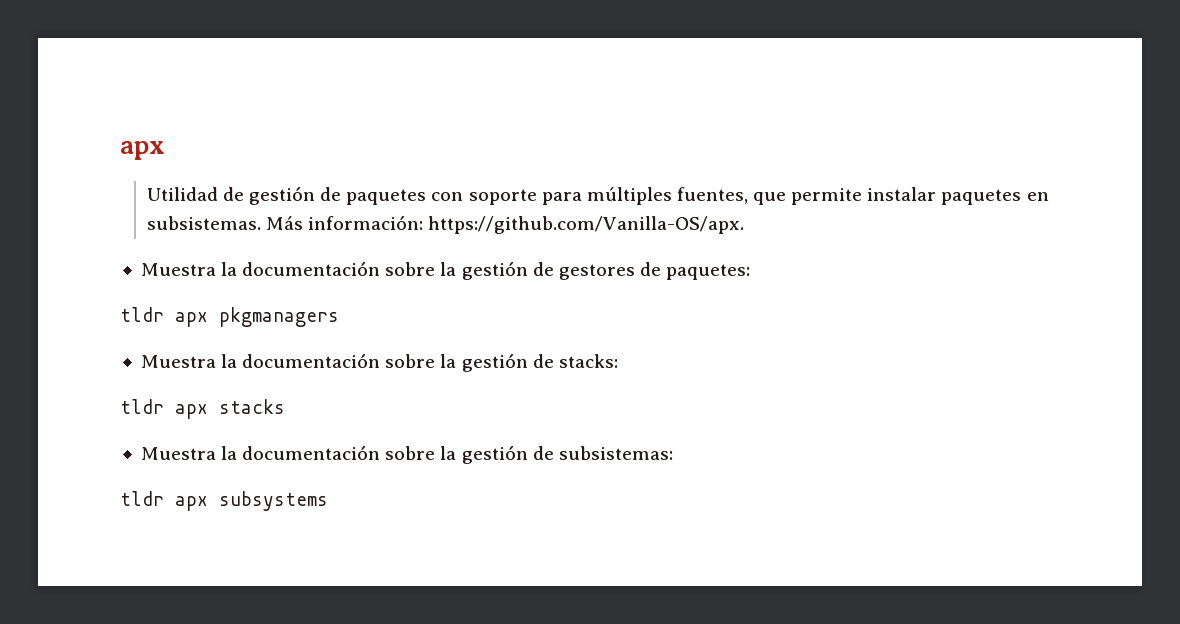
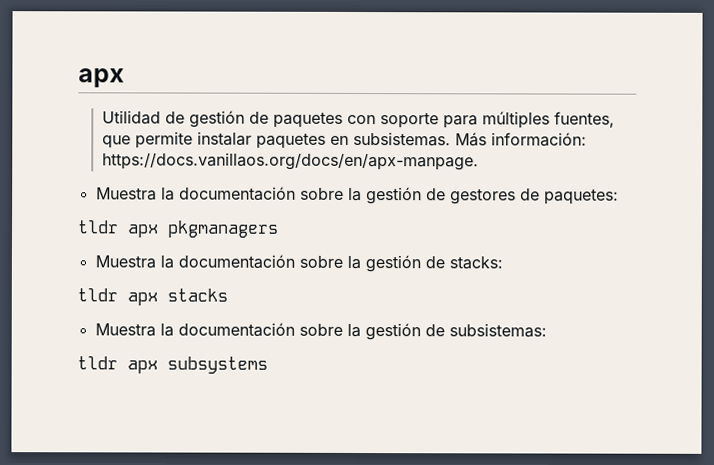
[428,216,745,234] https://github.com/Vanilla-OS/apx. -> [102,152,480,171] https://docs.vanillaos.org/docs/en/apx-manpage.

